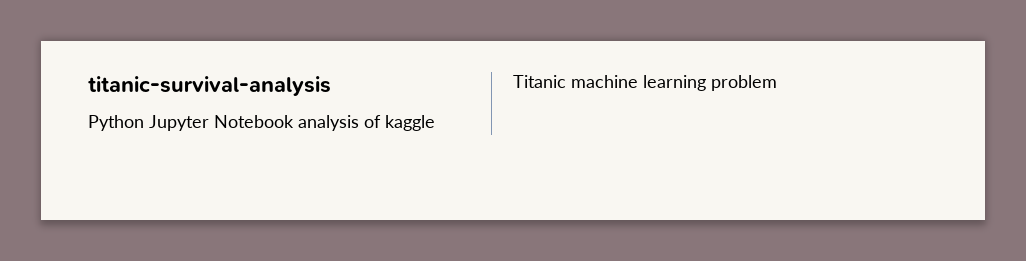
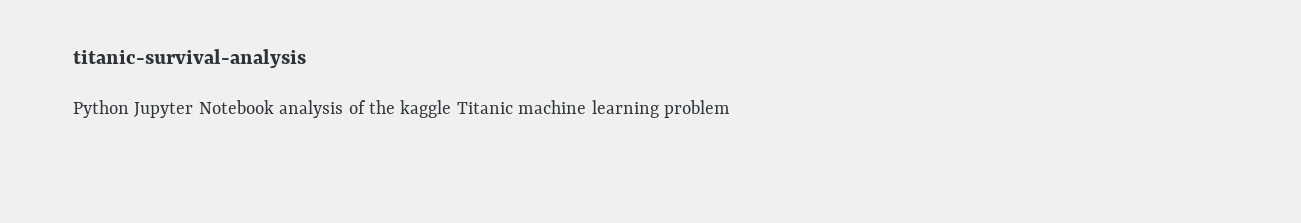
(381, 121) none -> [369,100,395,114] the

